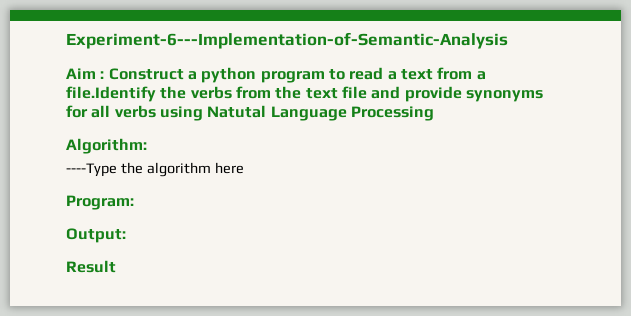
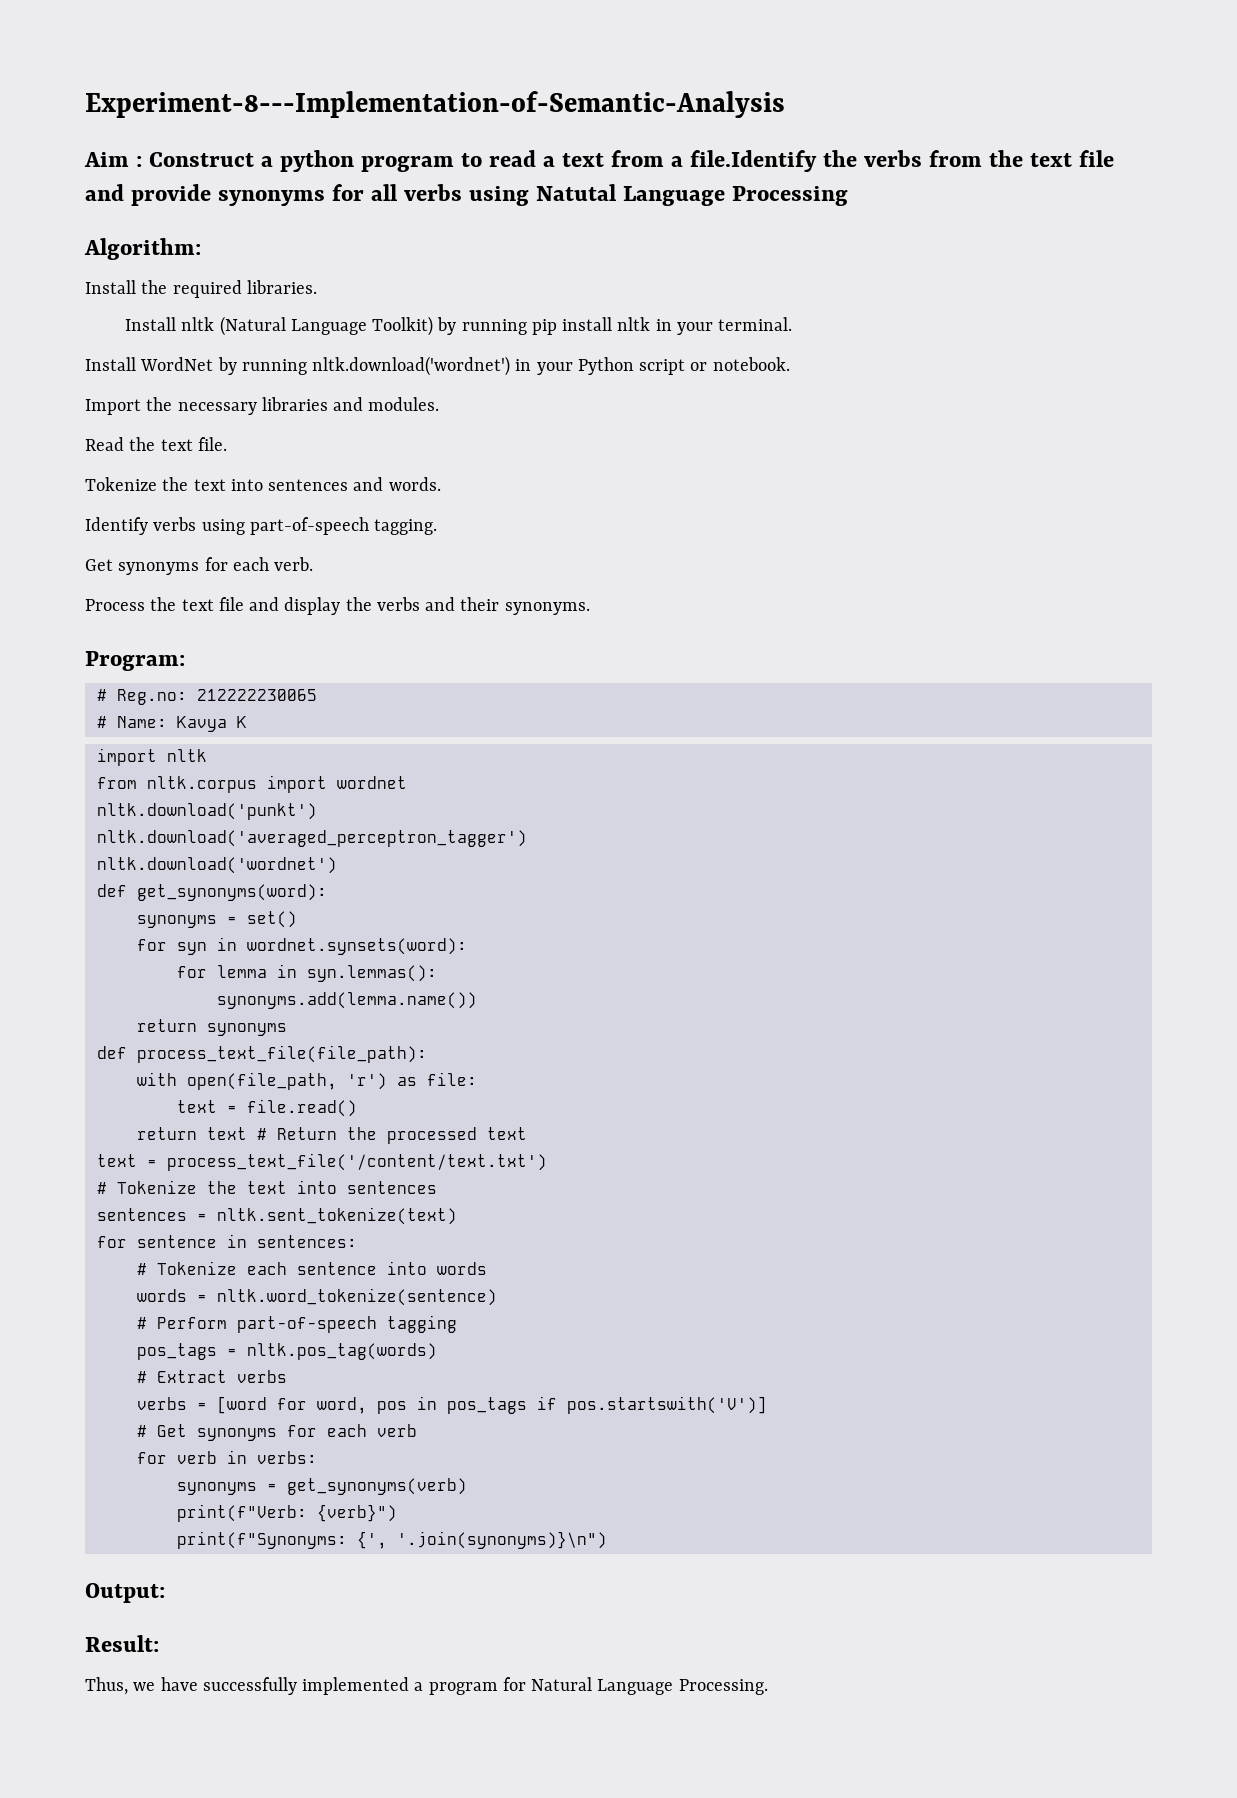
[66,32,508,49] Experiment-6---Implementation-of-Semantic-Analysis -> [85,91,785,118] Experiment-8---Implementation-of-Semantic-Analysis
[66,162,244,177] [66,195,134,210] [66,228,126,243] [66,260,116,273] ----Type the algorithm here // Program: // Output: // Result -> [85,280,317,298] [125,316,793,336] [85,356,790,376] [85,397,440,415] [85,437,227,451] [85,477,441,491] [85,517,438,535] [85,557,314,575] [85,597,590,615] [85,651,185,671] [96,689,317,705] [96,716,247,732] [96,748,207,766] [96,775,407,793] [96,803,317,820] [96,830,527,847] [96,857,337,874] [96,884,327,901] [136,911,297,928] [136,937,467,955] [176,964,437,982] [216,992,477,1009] [136,1019,287,1036] [96,1045,427,1063] [136,1072,477,1090] [176,1099,357,1117] [136,1127,527,1144] [96,1153,547,1171] [96,1180,437,1194] [96,1207,457,1225] [96,1234,357,1248] [136,1261,487,1275] [136,1288,497,1306] [136,1315,457,1333] [136,1343,437,1360] [136,1370,287,1383] [136,1396,767,1414] [136,1424,417,1441] [136,1450,317,1464] [176,1478,467,1495] [176,1504,397,1522] [176,1531,607,1549] [85,1583,165,1603] [85,1635,159,1652] [85,1677,768,1695] Install the required libraries. // Install nltk (Natural Language Toolkit) by running pip install nltk in your terminal. // Install WordNet by running nltk.download('wordnet') in your Python script or notebook. // Import the necessary libraries and modules. // Read the text file. // Tokenize the text into sentences and words. // Identify verbs using part-of-speech tagging. // Get synonyms for each verb. // Process the text file and display the verbs and their synonyms. // Program: // # Reg.no: 212222230065 // # Name: Kavya K // import nltk // from nltk.corpus import wordnet // nltk.download('punkt') // nltk.download('averaged_perceptron_tagger') // nltk.download('wordnet') // def get_synonyms(word): // synonyms = set() // for syn in wordnet.synsets(word): // for lemma in syn.lemmas(): // synonyms.add(lemma.name()) // return synonyms // def process_text_file(file_path): // with open(file_path, 'r') as file: // text = file.read() // return text # Return the processed text // text = process_text_file('/content/text.txt') // # Tokenize the text into sentences // sentences = nltk.sent_tokenize(text) // for sentence in sentences: // # Tokenize each sentence into words // words = nltk.word_tokenize(sentence) // # Perform part-of-speech tagging // pos_tags = nltk.pos_tag(words) // # Extract verbs // verbs = [word for word, pos in pos_tags if pos.startswith('V')] // # Get synonyms for each verb // for verb in verbs: // synonyms = get_synonyms(verb) // print(f"Verb: {verb}") // print(f"Synonyms: {', '.join(synonyms)}\n") // Output: // Result: // Thus, we have successfully implemented a program for Natural Language Processing.

